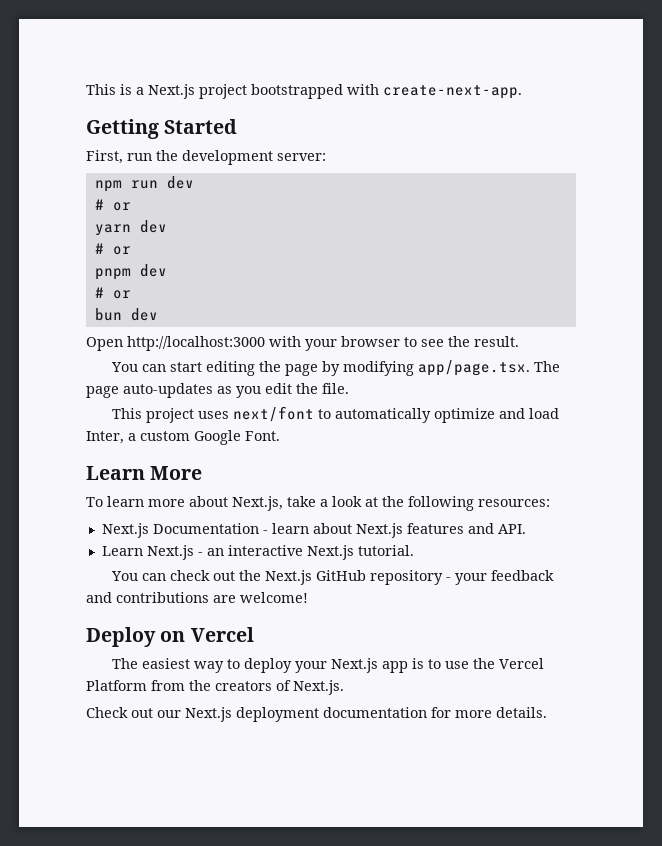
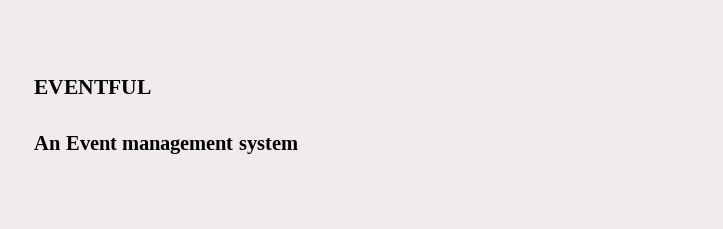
[86,84,522,99] [86,119,238,139] [86,150,326,165] [94,176,194,192] [94,199,131,211] [94,220,167,236] [94,243,131,255] [94,264,167,280] [94,287,131,299] [94,308,158,321] [86,336,519,351] [110,360,560,376] [86,383,349,398] [111,406,559,423] [86,430,280,445] [86,466,203,480] [86,496,550,511] [101,523,526,538] [101,545,414,560] [110,570,554,585] [86,592,308,603] [86,627,254,647] [111,658,544,673] [86,680,344,695] [86,707,547,722] This is a Next.js project bootstrapped with create-next-app. // Getting Started // First, run the development server: // npm run dev // # or // yarn dev // # or // pnpm dev // # or // bun dev // Open http://localhost:3000 with your browser to see the result. // You can start editing the page by modifying app/page.tsx. The page auto-updates as you edit the file. // This project uses next/font to automatically optimize and load Inter, a custom Google Font. // Learn More // To learn more about Next.js, take a look at the following resources: // Next.js Documentation - learn about Next.js features and API. // Learn Next.js - an interactive Next.js tutorial. // You can check out the Next.js GitHub repository - your feedback and contributions are welcome! // Deploy on Vercel // The easiest way to deploy your Next.js app is to use the Vercel Platform from the creators of Next.js. // Check out our Next.js deployment documentation for more details. -> [34,80,151,94] [34,136,298,154] EVENTFUL // An Event management system

